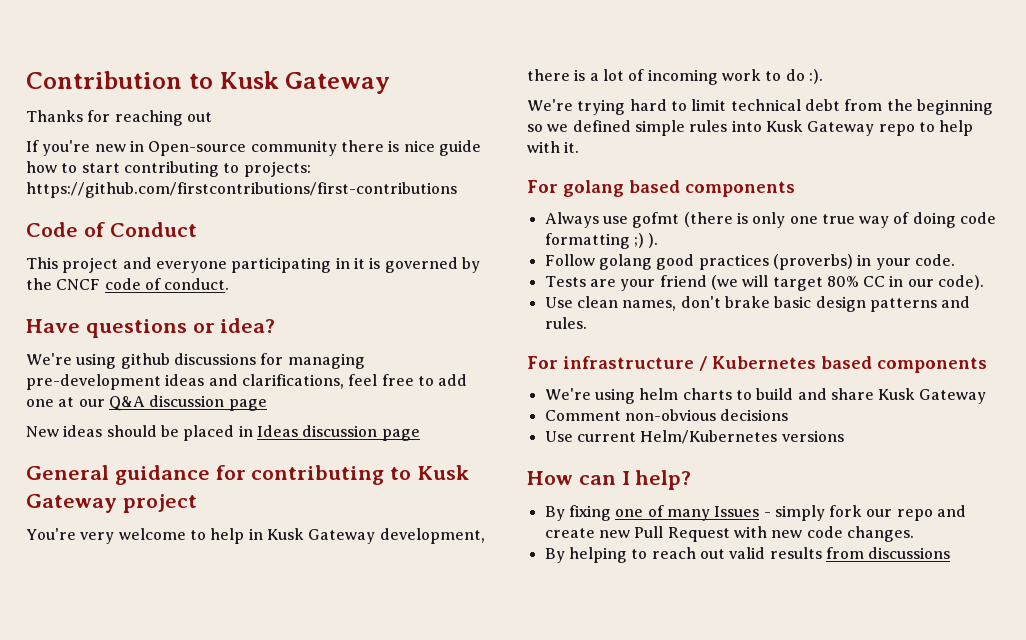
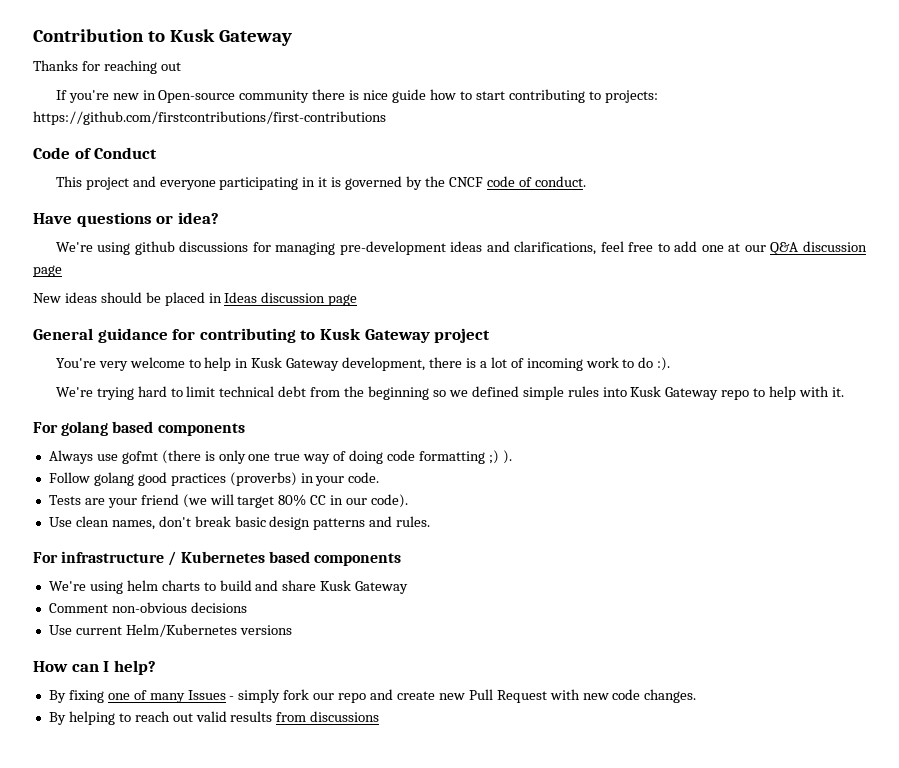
[724,296,770,308] brake -> [194,516,231,527] break

